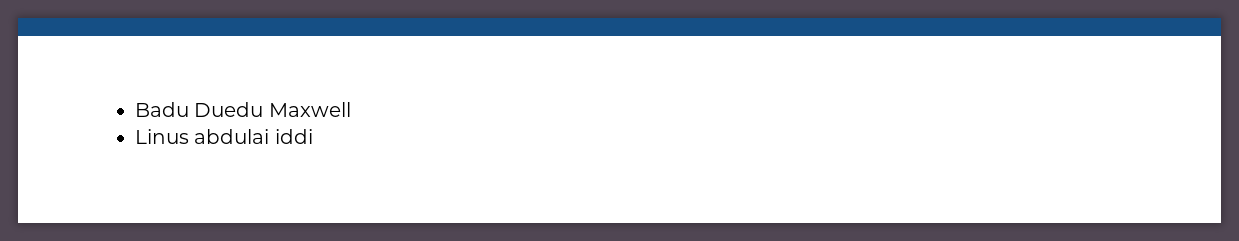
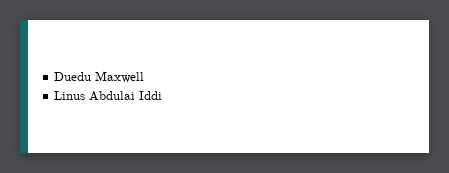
[135,102,189,117] Badu -> (54, 76) none
[194,129,313,144] abdulai iddi -> [89,91,163,101] Abdulai Iddi

